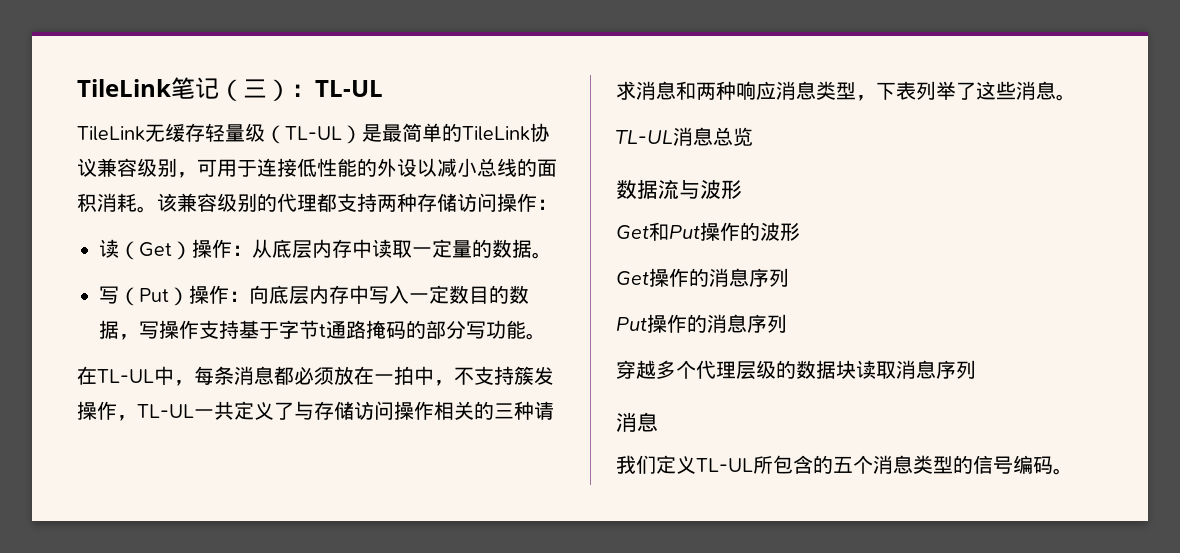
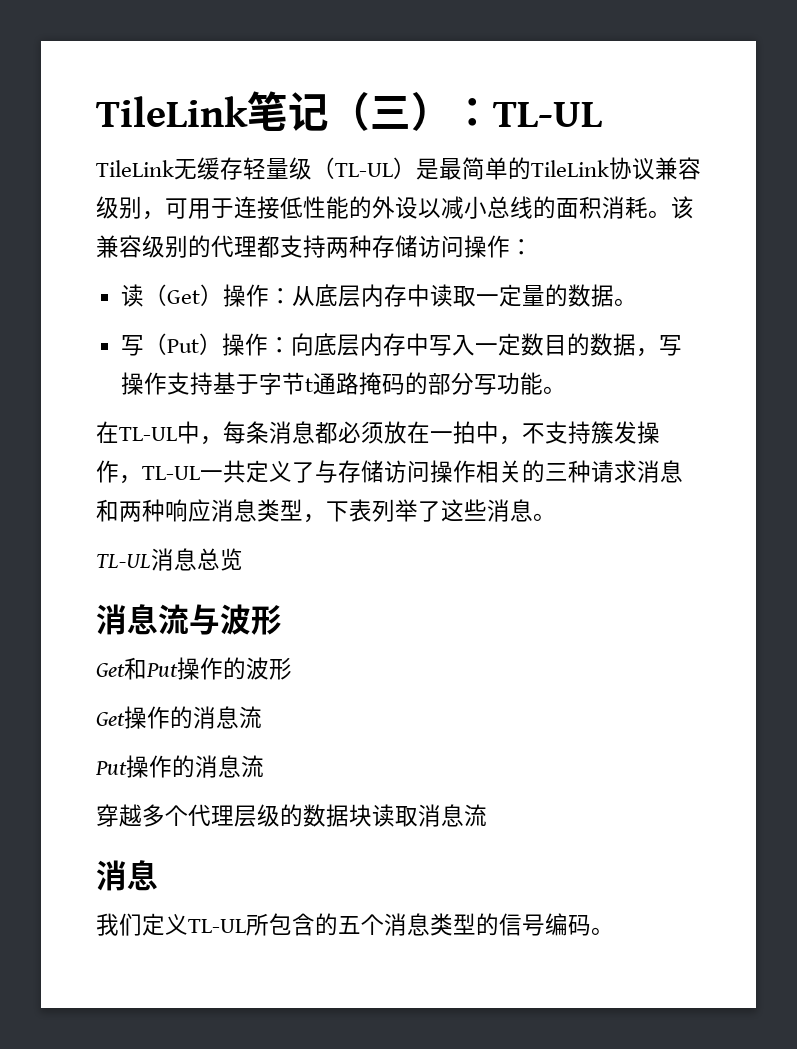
[616,180,658,199] 数据 -> [96,604,158,635] 消息
[749,268,789,287] 序列 -> [239,706,262,729] 流
[747,314,787,333] 序列 -> [241,755,264,778] 流
[936,360,976,379] 序列 -> [464,804,487,827] 流

